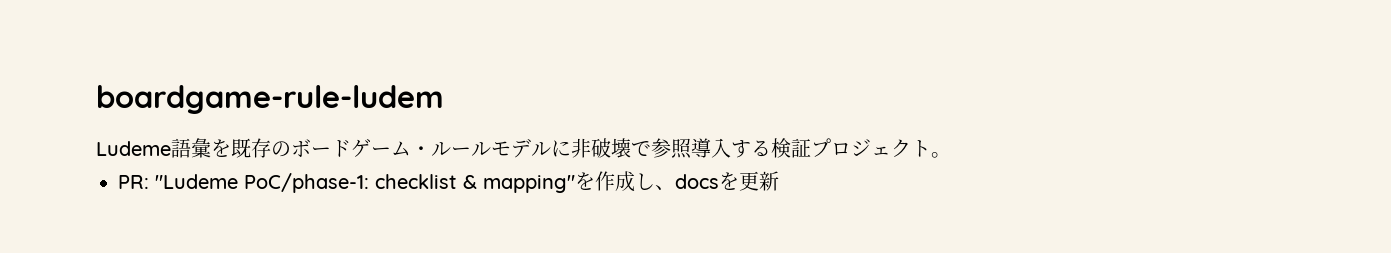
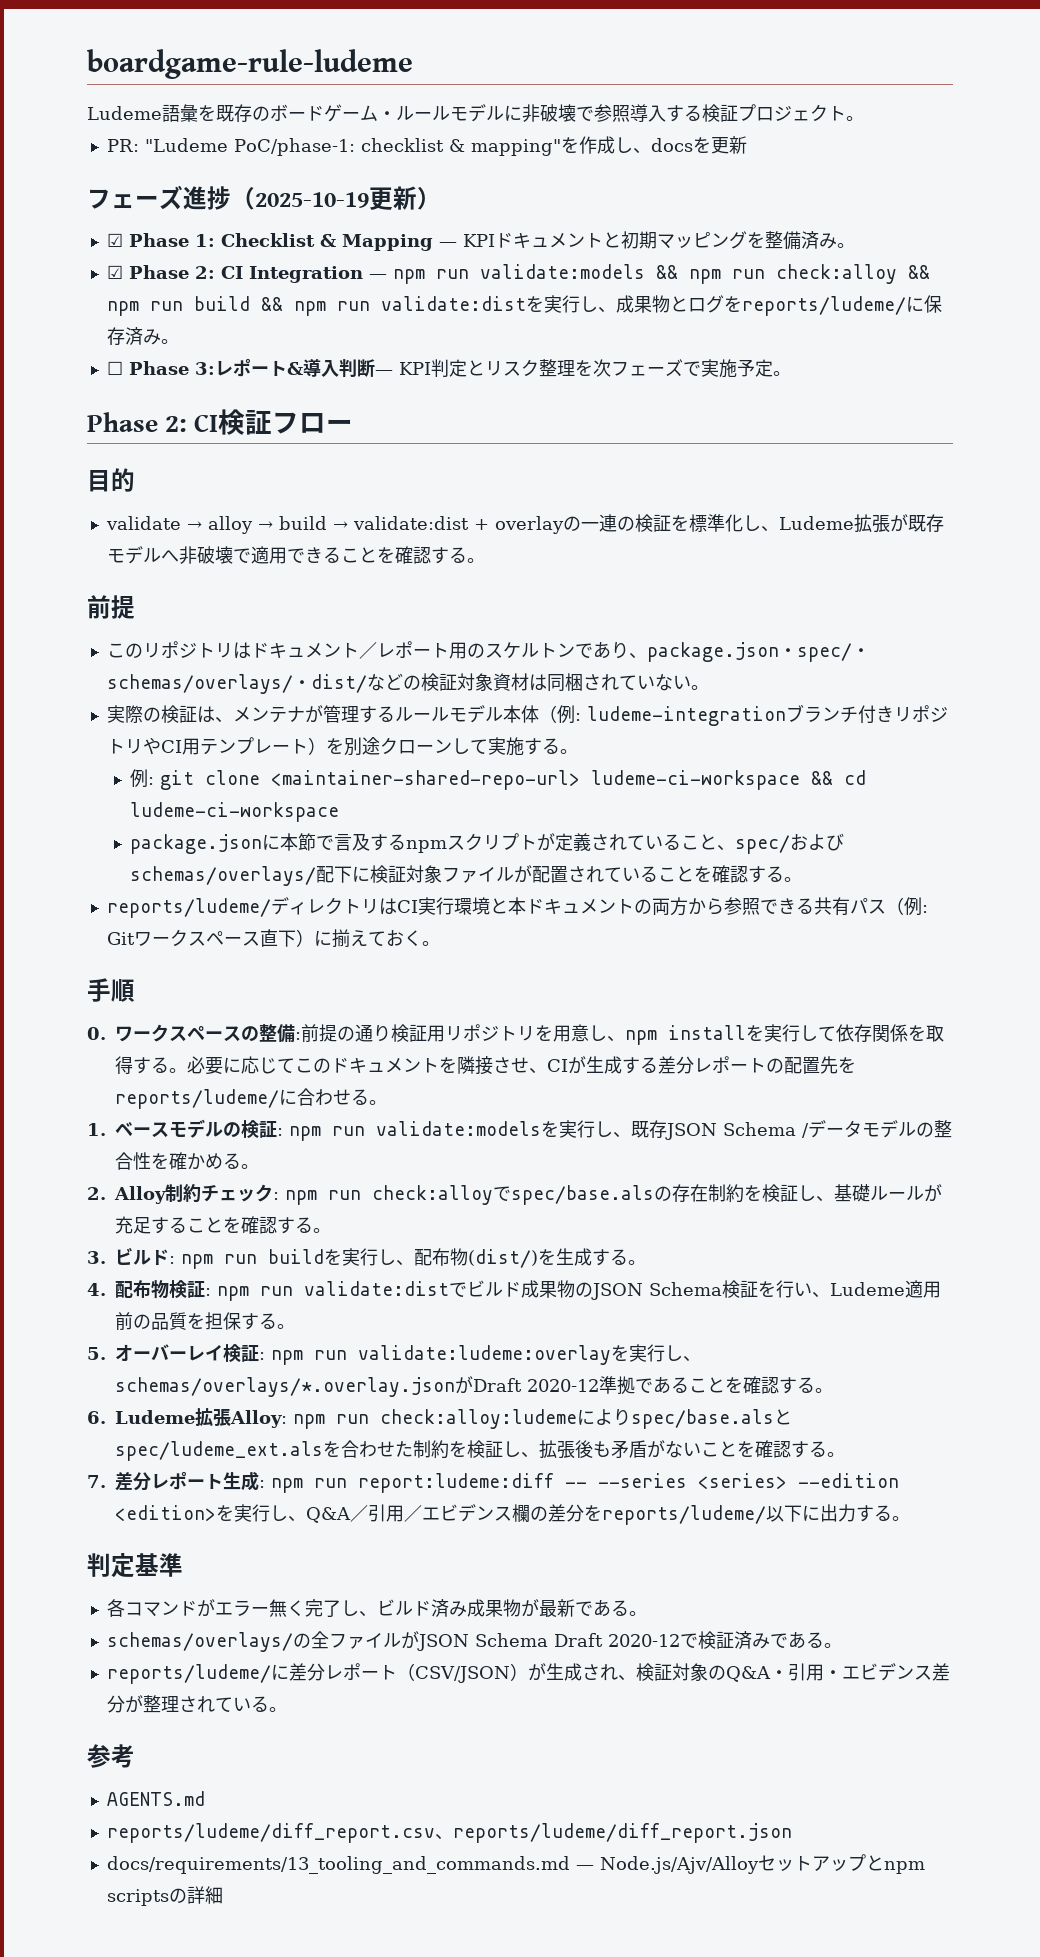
[96,85,444,114] boardgame-rule-ludem -> [87,49,413,79] boardgame-rule-ludeme
(779, 181) none -> [87,185,441,210] [106,231,855,251] [106,264,930,284] [106,295,942,316] [106,327,179,345] [106,358,791,378] [87,409,354,435] [87,468,135,492] [105,514,944,534] [106,546,485,564] [87,595,135,619] [106,641,870,662] [106,673,709,694] [106,704,948,726] [106,737,578,756] [130,769,867,790] [130,802,340,822] [130,833,845,854] [130,865,803,886] [106,897,928,918] [106,929,440,948] [87,978,135,1002] [87,1024,944,1045] [115,1056,856,1075] [115,1088,387,1109] [87,1119,952,1141] [115,1152,259,1170] [87,1184,942,1205] [115,1216,331,1234] [87,1247,646,1269] [87,1280,941,1301] [115,1312,295,1330] [87,1344,701,1365] [115,1376,833,1397] [87,1408,792,1429] [115,1440,845,1461] [87,1471,899,1493] [115,1504,910,1525] [87,1553,183,1578] [106,1599,647,1617] [106,1631,842,1652] [106,1663,950,1684] [106,1695,287,1713] [87,1744,135,1768] [106,1791,205,1806] [106,1823,792,1843] [106,1854,925,1874] [106,1886,223,1906] // フェーズ進捗（2025-10-19更新） // ☑ Phase 1: Checklist & Mapping — KPIドキュメントと初期マッピングを整備済み。 // ☑ Phase 2: CI Integration — npm run validate:models && npm run check:alloy && npm run build && npm run validate:distを実行し、成果物とログをreports/ludeme/に保存済み。 // ☐ Phase 3:レポート&導入判断— KPI判定とリスク整理を次フェーズで実施予定。 // Phase 2: CI検証フロー // 目的 // validate → alloy → build → validate:dist + overlayの一連の検証を標準化し、Ludeme拡張が既存モデルへ非破壊で適用できることを確認する。 // 前提 // このリポジトリはドキュメント／レポート用のスケルトンであり、package.json・spec/・schemas/overlays/・dist/などの検証対象資材は同梱されていない。 // 実際の検証は、メンテナが管理するルールモデル本体（例: ludeme-integrationブランチ付きリポジトリやCI用テンプレート）を別途クローンして実施する。 // 例: git clone <maintainer-shared-repo-url> ludeme-ci-workspace && cd ludeme-ci-workspace // package.jsonに本節で言及するnpmスクリプトが定義されていること、spec/およびschemas/overlays/配下に検証対象ファイルが配置されていることを確認する。 // reports/ludeme/ディレクトリはCI実行環境と本ドキュメントの両方から参照できる共有パス（例: Gitワークスペース直下）に揃えておく。 // 手順 // 0.ワークスペースの整備:前提の通り検証用リポジトリを用意し、npm installを実行して依存関係を取得する。必要に応じてこのドキュメントを隣接させ、CIが生成する差分レポートの配置先をreports/ludeme/に合わせる。 // 1.ベースモデルの検証: npm run validate:modelsを実行し、既存JSON Schema /データモデルの整合性を確かめる。 // 2. Alloy制約チェック: npm run check:alloyでspec/base.alsの存在制約を検証し、基礎ルールが充足することを確認する。 // 3.ビルド: npm run buildを実行し、配布物(dist/)を生成する。 // 4.配布物検証: npm run validate:distでビルド成果物のJSON Schema検証を行い、Ludeme適用前の品質を担保する。 // 5.オーバーレイ検証: npm run validate:ludeme:overlayを実行し、schemas/overlays/*.overlay.jsonがDraft 2020-12準拠であることを確認する。 // 6. Ludeme拡張Alloy: npm run check:alloy:ludemeによりspec/base.alsとspec/ludeme_ext.alsを合わせた制約を検証し、拡張後も矛盾がないことを確認する。 // 7.差分レポート生成: npm run report:ludeme:diff -- --series <series> --edition <edition>を実行し、Q&A／引用／エビデンス欄の差分をreports/ludeme/以下に出力する。 // 判定基準 // 各コマンドがエラー無く完了し、ビルド済み成果物が最新である。 // schemas/overlays/の全ファイルがJSON Schema Draft 2020-12で検証済みである。 // reports/ludeme/に差分レポート（CSV/JSON）が生成され、検証対象のQ&A・引用・エビデンス差分が整理されている。 // 参考 // AGENTS.md // reports/ludeme/diff_report.csv、reports/ludeme/diff_report.json // docs/requirements/13_tooling_and_commands.md — Node.js/Ajv/Alloyセットアップとnpm scriptsの詳細

